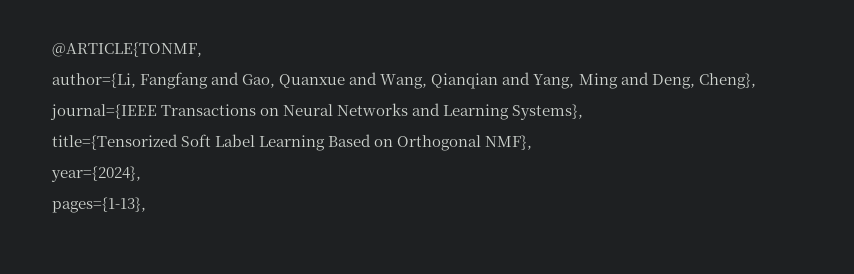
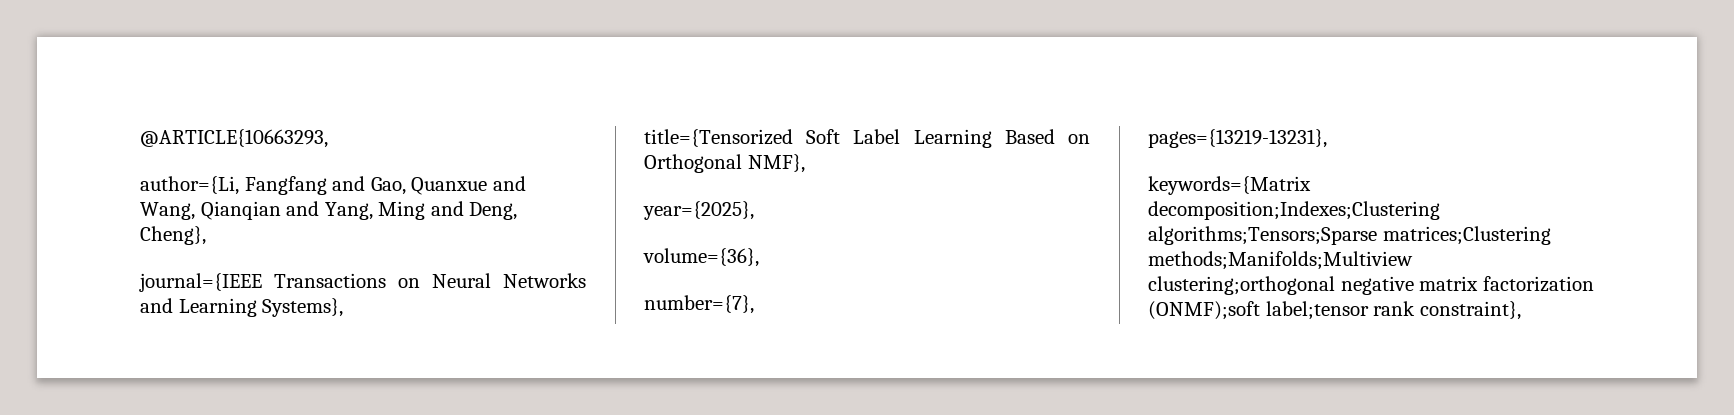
[52,42,202,57] @ARTICLE{TONMF, -> [140,129,328,148] @ARTICLE{10663293,
[51,166,141,182] [52,197,146,213] year={2024}, // pages={1-13}, -> [643,201,754,220] [643,248,759,267] [644,295,754,314] [1148,129,1327,148] [1148,176,1311,195] [1148,201,1440,220] [1148,226,1551,245] [1148,251,1413,270] [1148,276,1594,295] [1148,301,1521,320] year={2025}, // volume={36}, // number={7}, // pages={13219-13231}, // keywords={Matrix decomposition;Indexes;Clustering algorithms;Tensors;Sparse matrices;Clustering methods;Manifolds;Multiview clustering;orthogonal negative matrix factorization (ONMF);soft label;tensor rank constraint},

